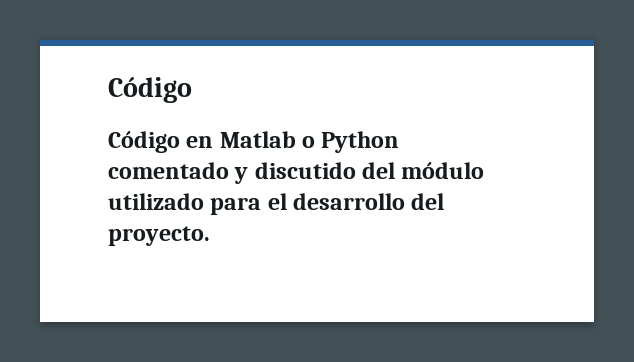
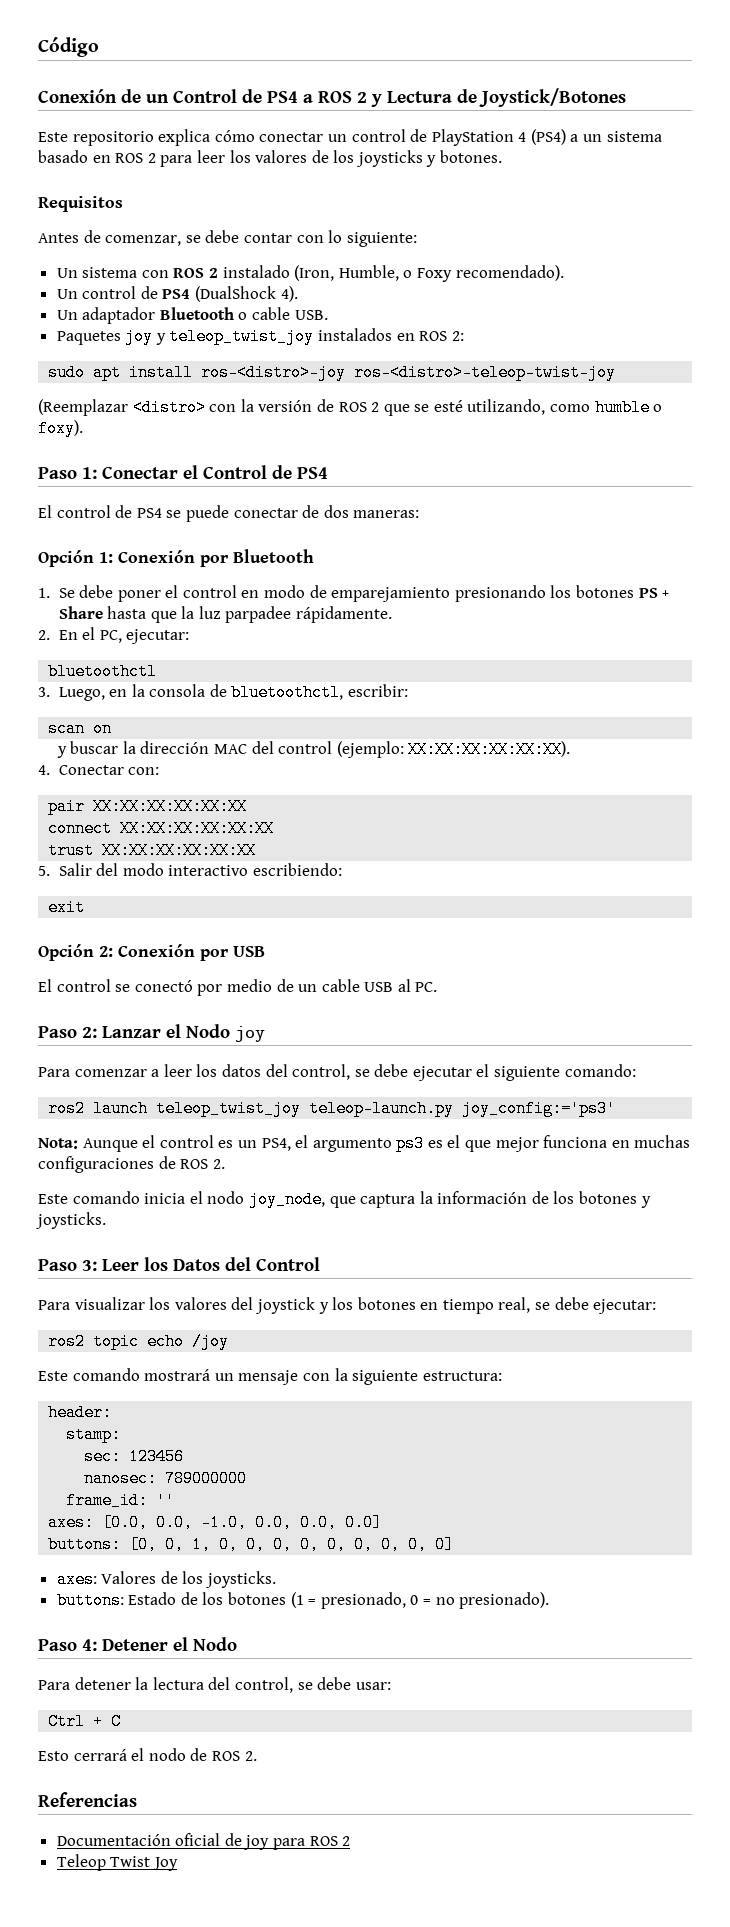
[108,131,400,153] [108,162,485,184] [108,193,445,215] [108,226,210,246] Código en Matlab o Python comentado y discutido del módulo utilizado para el desarrollo del proyecto. -> [38,88,626,107] [38,129,662,146] [38,150,503,167] [38,196,123,212] [38,230,417,247] [56,265,564,282] [56,286,298,302] [56,307,328,324] [56,328,464,345] [48,364,617,381] [38,399,663,416] [38,420,83,437] [38,465,328,479] [38,505,420,522] [38,549,314,567] [38,585,670,602] [58,606,393,623] [38,627,190,644] [48,663,158,680] [38,684,409,701] [48,720,113,737] [56,741,571,758] [38,765,160,775] [48,798,248,815] [48,820,275,837] [48,842,257,859] [38,863,342,876] [48,899,86,916] [38,944,265,961] [38,979,438,996] [38,1024,265,1042] [38,1064,636,1081] [48,1100,617,1117] [38,1135,691,1152] [38,1156,225,1173] [38,1191,651,1208] [35,1212,106,1229] [38,1257,320,1271] [38,1297,657,1314] [48,1333,230,1350] [38,1368,502,1385] [48,1404,113,1421] [66,1426,122,1443] [84,1448,185,1465] [84,1470,248,1487] [66,1492,176,1509] [48,1514,383,1531] [48,1536,455,1553] [56,1571,277,1588] [56,1592,550,1609] [38,1637,237,1651] [38,1677,391,1693] [48,1713,122,1730] [38,1748,257,1761] [38,1792,137,1807] [56,1833,351,1850] [56,1854,178,1871] Conexión de un Control de PS4 a ROS 2 y Lectura de Joystick/Botones // Este repositorio explica cómo conectar un control de PlayStation 4 (PS4) a un sistema basado en ROS 2 para leer los valores de los joysticks y botones. // Requisitos // Antes de comenzar, se debe contar con lo siguiente: // Un sistema con ROS 2 instalado (Iron, Humble, o Foxy recomendado). // Un control de PS4 (DualShock 4). // Un adaptador Bluetooth o cable USB. // Paquetes joy y teleop_twist_joy instalados en ROS 2: // sudo apt install ros-<distro>-joy ros-<distro>-teleop-twist-joy // (Reemplazar <distro> con la versión de ROS 2 que se esté utilizando, como humble o foxy). // Paso 1: Conectar el Control de PS4 // El control de PS4 se puede conectar de dos maneras: // Opción 1: Conexión por Bluetooth // 1. Se debe poner el control en modo de emparejamiento presionando los botones PS + Share hasta que la luz parpadee rápidamente. // 2. En el PC, ejecutar: // bluetoothctl // 3. Luego, en la consola de bluetoothctl, escribir: // scan on // y buscar la dirección MAC del control (ejemplo: XX:XX:XX:XX:XX:XX). // 4. Conectar con: // pair XX:XX:XX:XX:XX:XX // connect XX:XX:XX:XX:XX:XX // trust XX:XX:XX:XX:XX:XX // 5. Salir del modo interactivo escribiendo: // exit // Opción 2: Conexión por USB // El control se conectó por medio de un cable USB al PC. // Paso 2: Lanzar el Nodo joy // Para comenzar a leer los datos del control, se debe ejecutar el siguiente comando: // ros2 launch teleop_twist_joy teleop-launch.py joy_config:='ps3' // Nota: Aunque el control es un PS4, el argumento ps3 es el que mejor funciona en muchas configuraciones de ROS 2. // Este comando inicia el nodo joy_node, que captura la información de los botones y joysticks. // Paso 3: Leer los Datos del Control // Para visualizar los valores del joystick y los botones en tiempo real, se debe ejecutar: // ros2 topic echo /joy // Este comando mostrará un mensaje con la siguiente estructura: // header: // stamp: // sec: 123456 // nanosec: 789000000 // frame_id: '' // axes: [0.0, 0.0, -1.0, 0.0, 0.0, 0.0] // buttons: [0, 0, 1, 0, 0, 0, 0, 0, 0, 0, 0, 0] // axes: Valores de los joysticks. // buttons: Estado de los botones (1 = presionado, 0 = no presionado). // Paso 4: Detener el Nodo // Para detener la lectura del control, se debe usar: // Ctrl + C // Esto cerrará el nodo de ROS 2. // Referencias // Documentación oficial de joy para ROS 2 // Teleop Twist Joy

